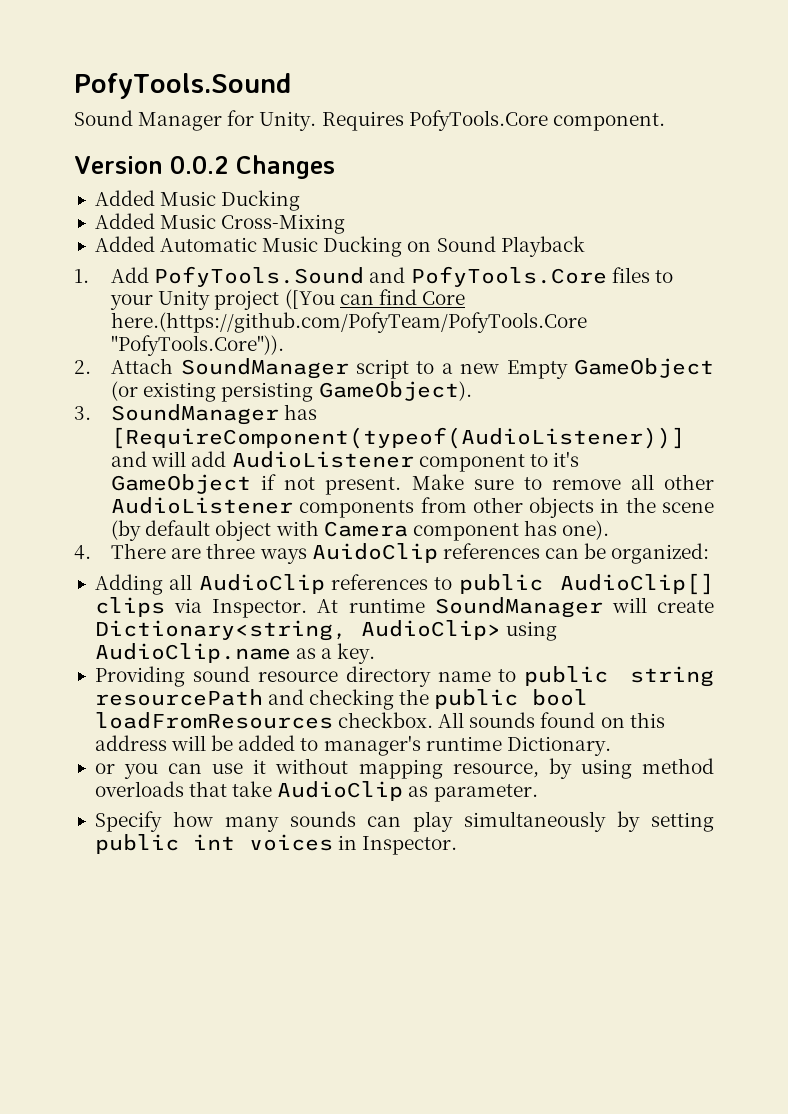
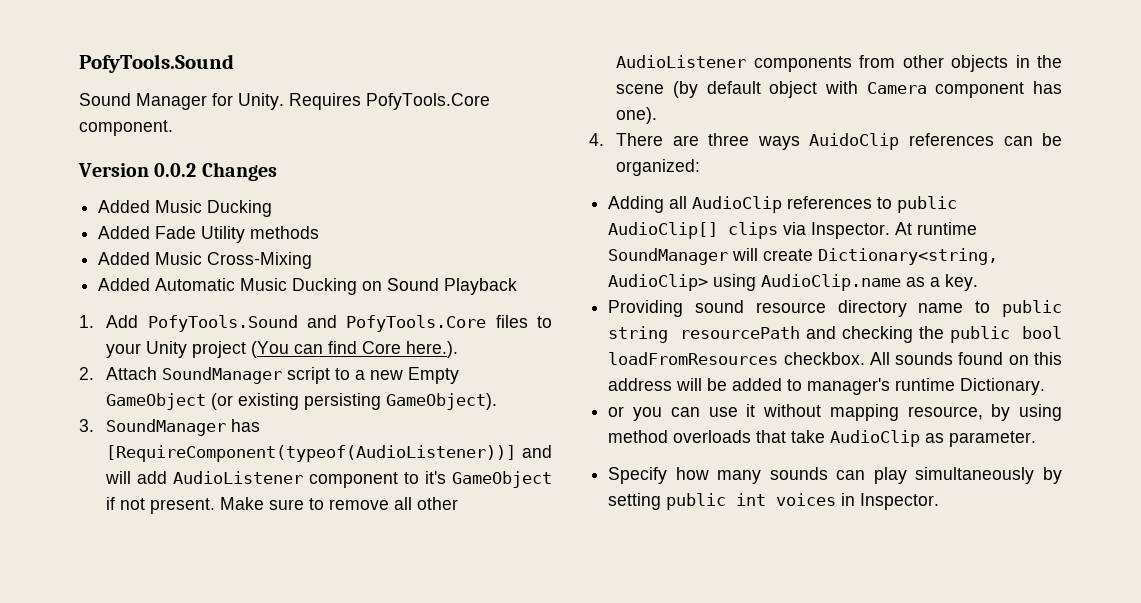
(301, 200) none -> [98,226,320,243] // Added Fade Utility methods
[284,289,335,309] ([You -> [251,341,290,358] (You
[111,312,588,333] [111,335,285,356] here.(https://github.com/PofyTeam/PofyTools.Core "PofyTools.Core")). -> [406,341,459,358] here.).

